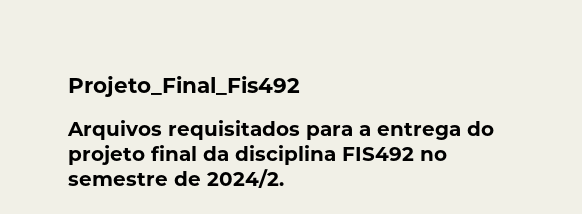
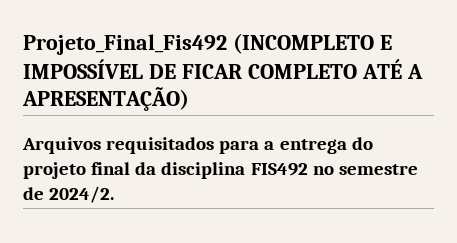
(300, 86) none -> [232,33,392,54] [23,59,423,79] [22,87,189,111] (INCOMPLETO E IMPOSSÍVEL DE FICAR COMPLETO ATÉ A APRESENTAÇÃO)

